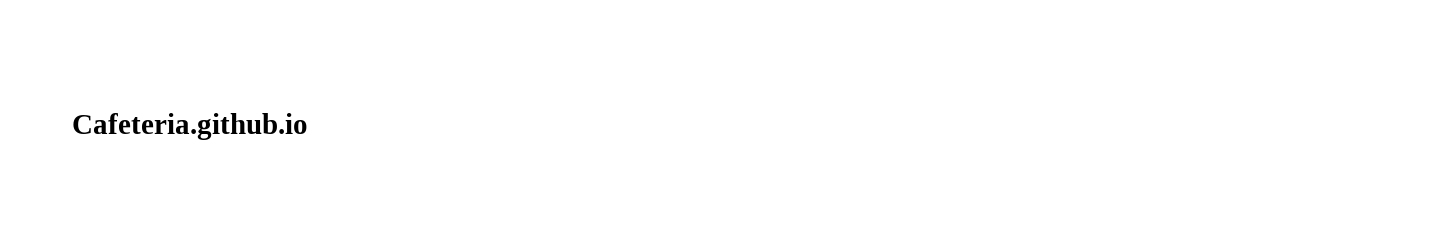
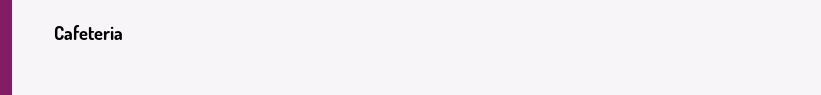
[72,113,308,140] Cafeteria.github.io -> [54,25,123,40] Cafeteria

